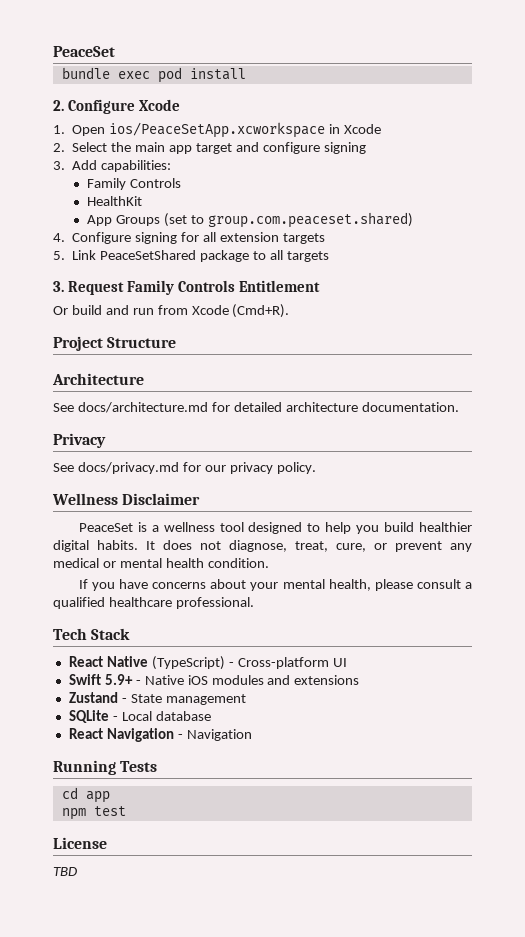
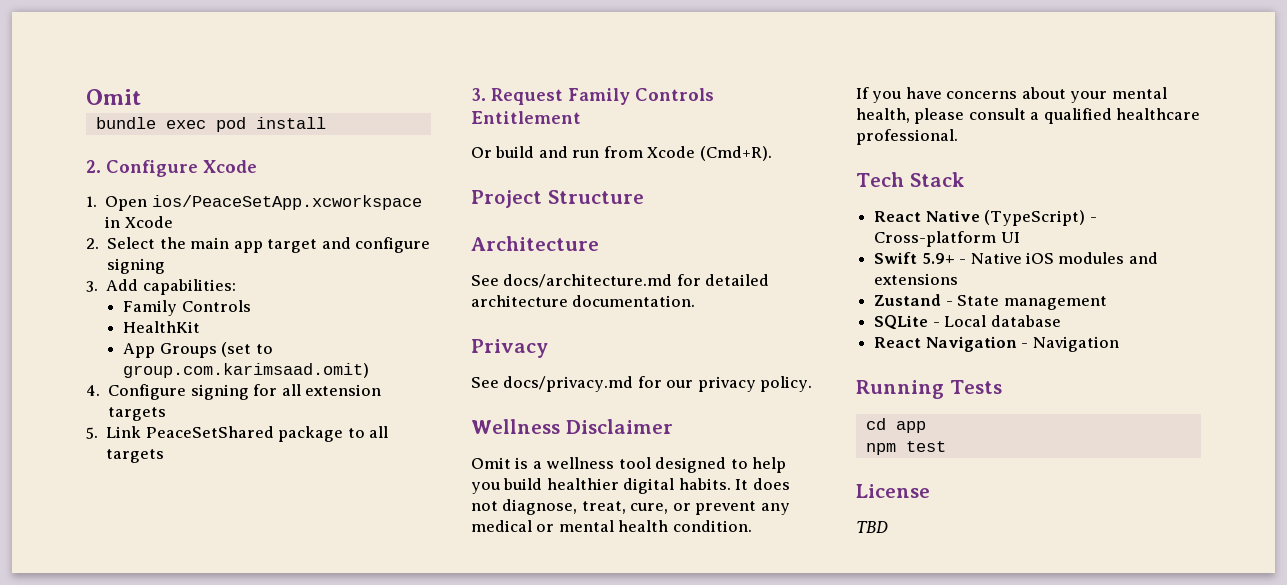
[53,46,115,57] PeaceSet -> [86,89,141,105] Omit
[207,212,413,228] group.com.peaceset.shared) -> [123,363,370,378] group.com.karimsaad.omit)
[78,523,133,532] PeaceSet -> [471,457,511,469] Omit

